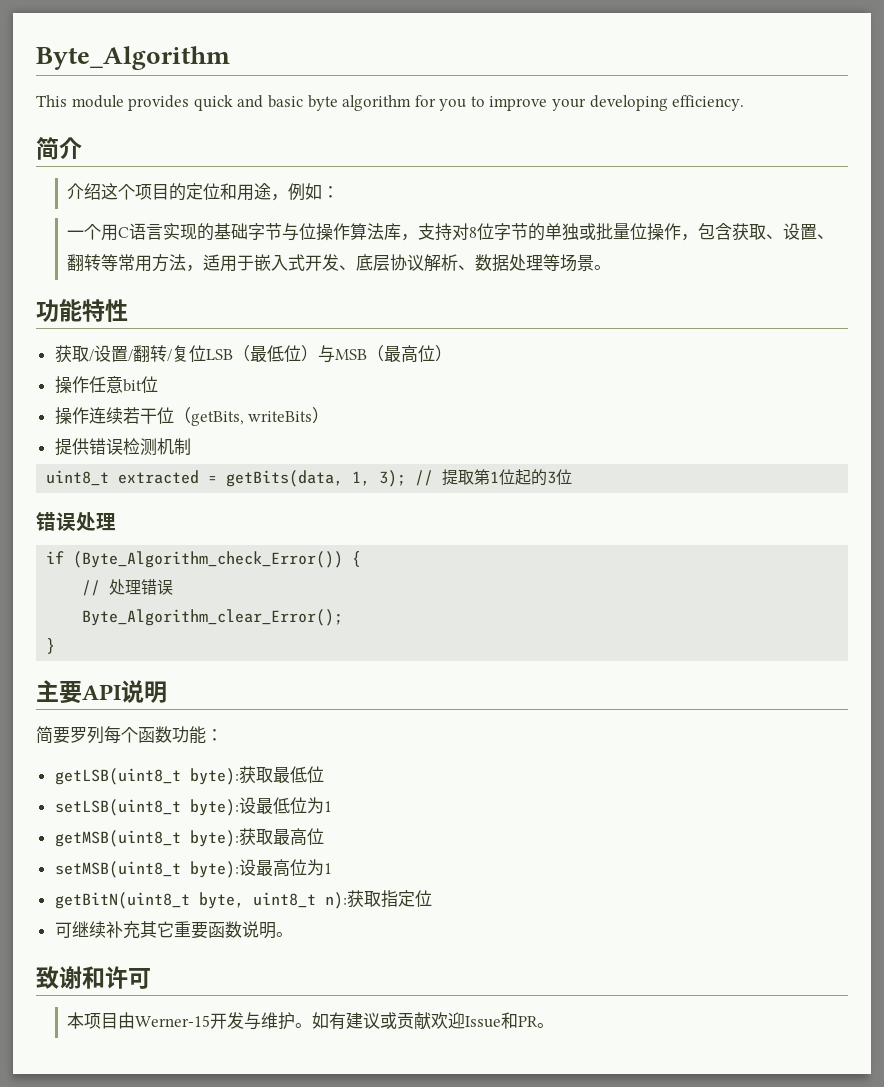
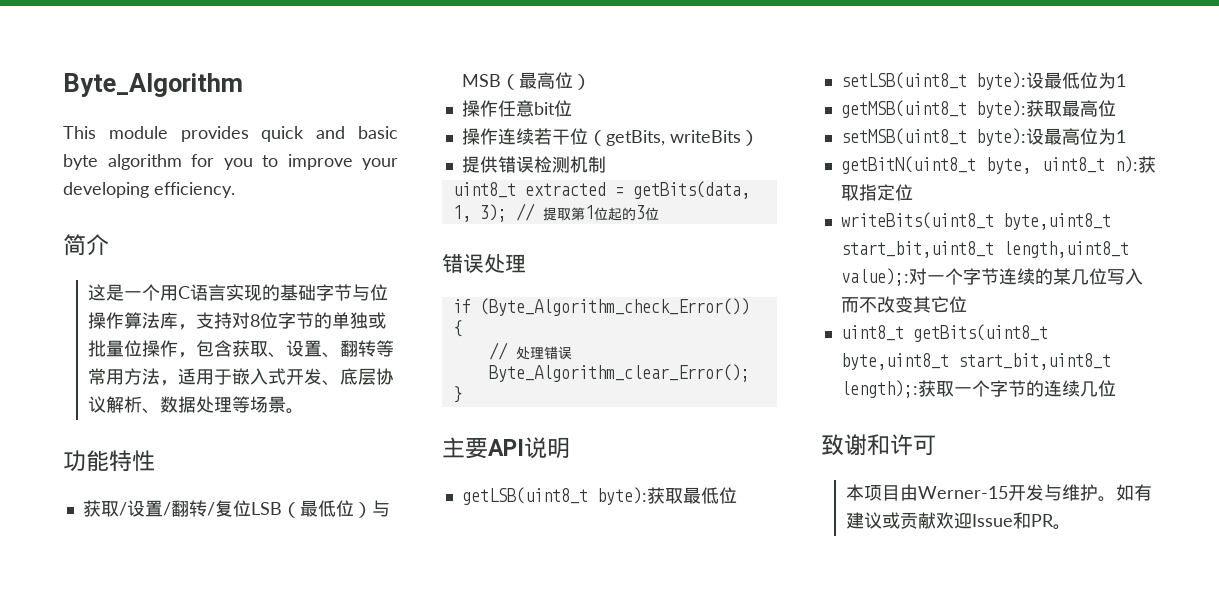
[66,183,339,201] 介绍这个项目的定位和用途，例如： // -> [88,284,125,301] 这是
[36,726,223,744] // 简要罗列每个函数功能： -> (570, 448) none
[54,921,293,939] 可继续补充其它重要函数说明。 -> [840,212,1111,230] [840,241,1129,258] [840,268,1143,286] [840,296,967,313] [840,324,1048,342] [840,353,1111,370] [840,380,1116,398] writeBits(uint8_t byte,uint8_t start_bit,uint8_t length,uint8_t value);:对一个字节连续的某几位写入而不改变其它位 // uint8_t getBits(uint8_t byte,uint8_t start_bit,uint8_t length);:获取一个字节的连续几位

